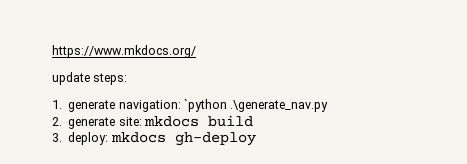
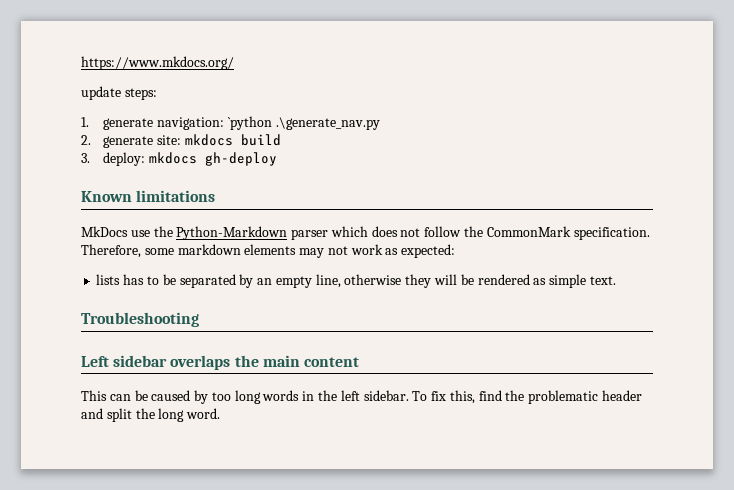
(256, 139) none -> [81,190,216,202] [81,226,650,240] [81,244,456,258] [96,274,616,288] [81,312,199,327] [81,355,359,370] [81,390,643,404] [81,408,221,422] // Known limitations // MkDocs use the Python-Markdown parser which does not follow the CommonMark specification. Therefore, some markdown elements may not work as expected: // lists has to be separated by an empty line, otherwise they will be rendered as simple text. // Troubleshooting // Left sidebar overlaps the main content // This can be caused by too long words in the left sidebar. To fix this, find the problematic header and split the long word.

